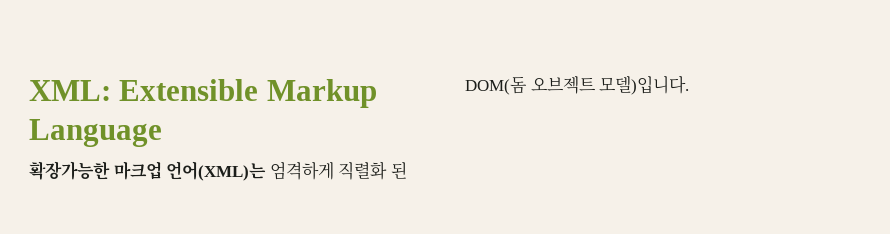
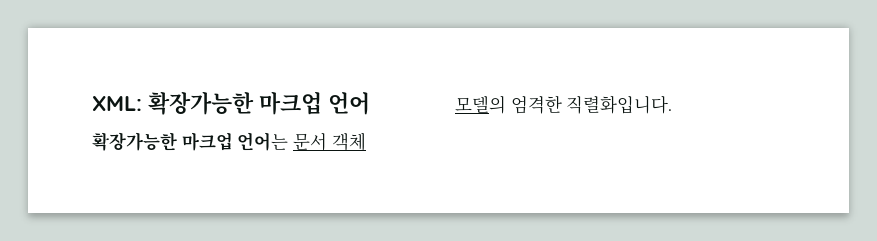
[119,79,377,108] [29,119,162,147] [29,161,407,181] [465,76,690,95] Extensible Markup Language // 확장가능한 마크업 언어(XML)는 엄격하게 직렬화 된 DOM(돔 오브젝트 모델)입니다. -> [148,91,370,115] [92,132,366,151] [455,95,673,114] 확장가능한 마크업 언어 // 확장가능한 마크업 언어는 문서 객체 모델의 엄격한 직렬화입니다.

